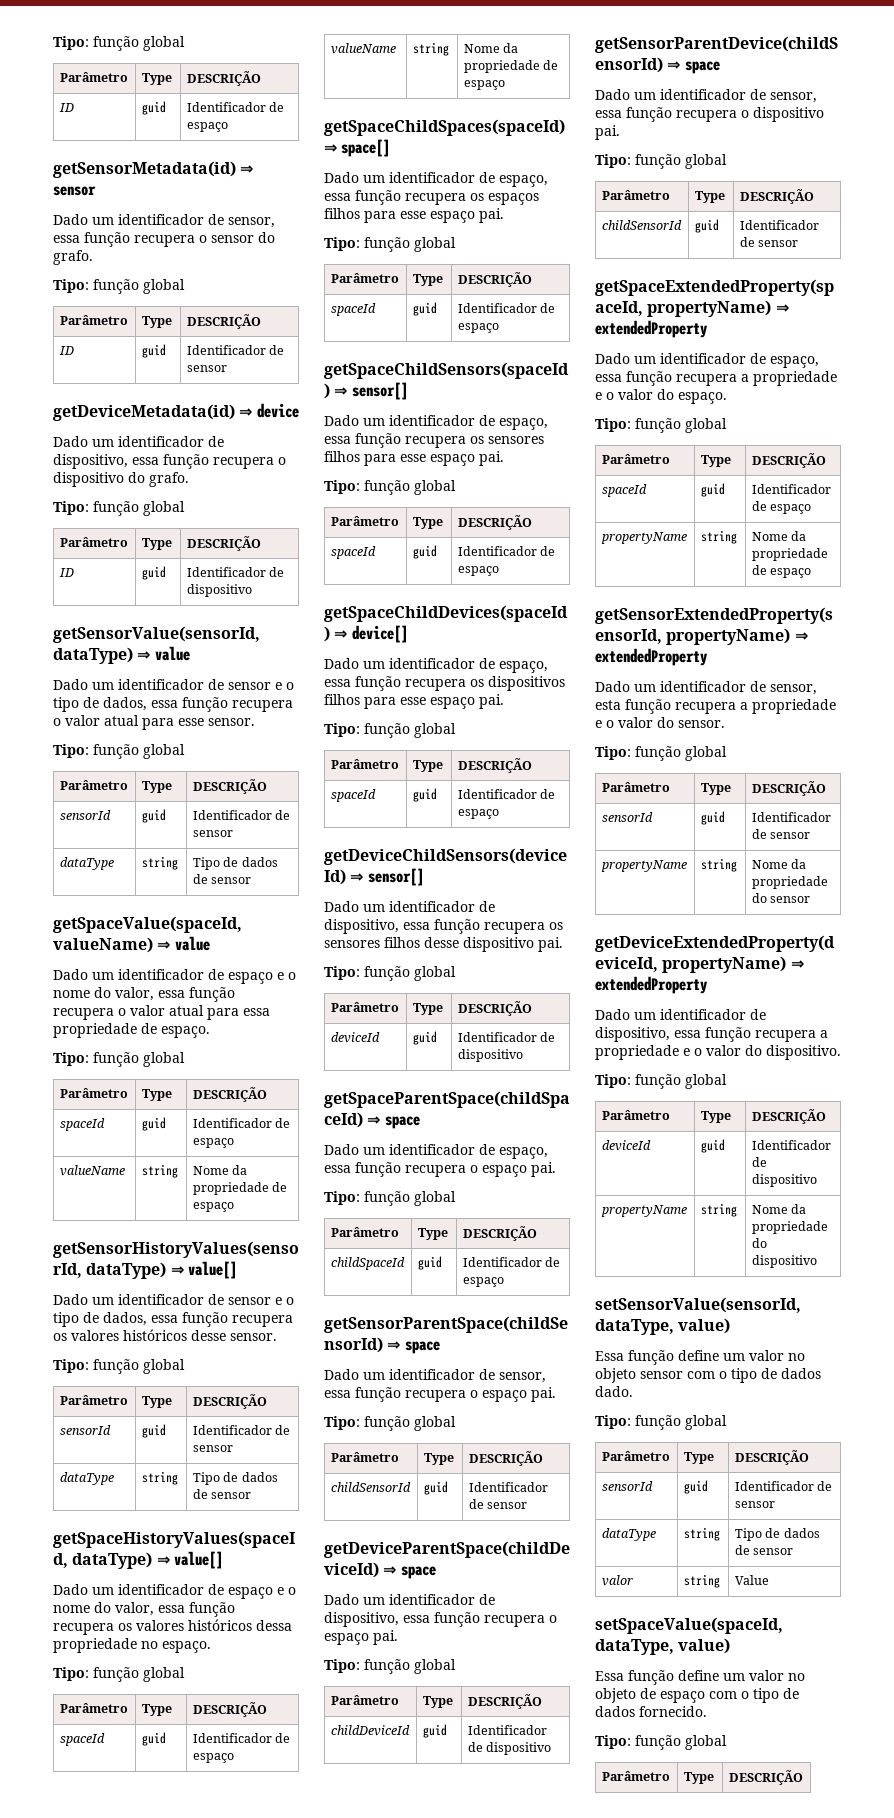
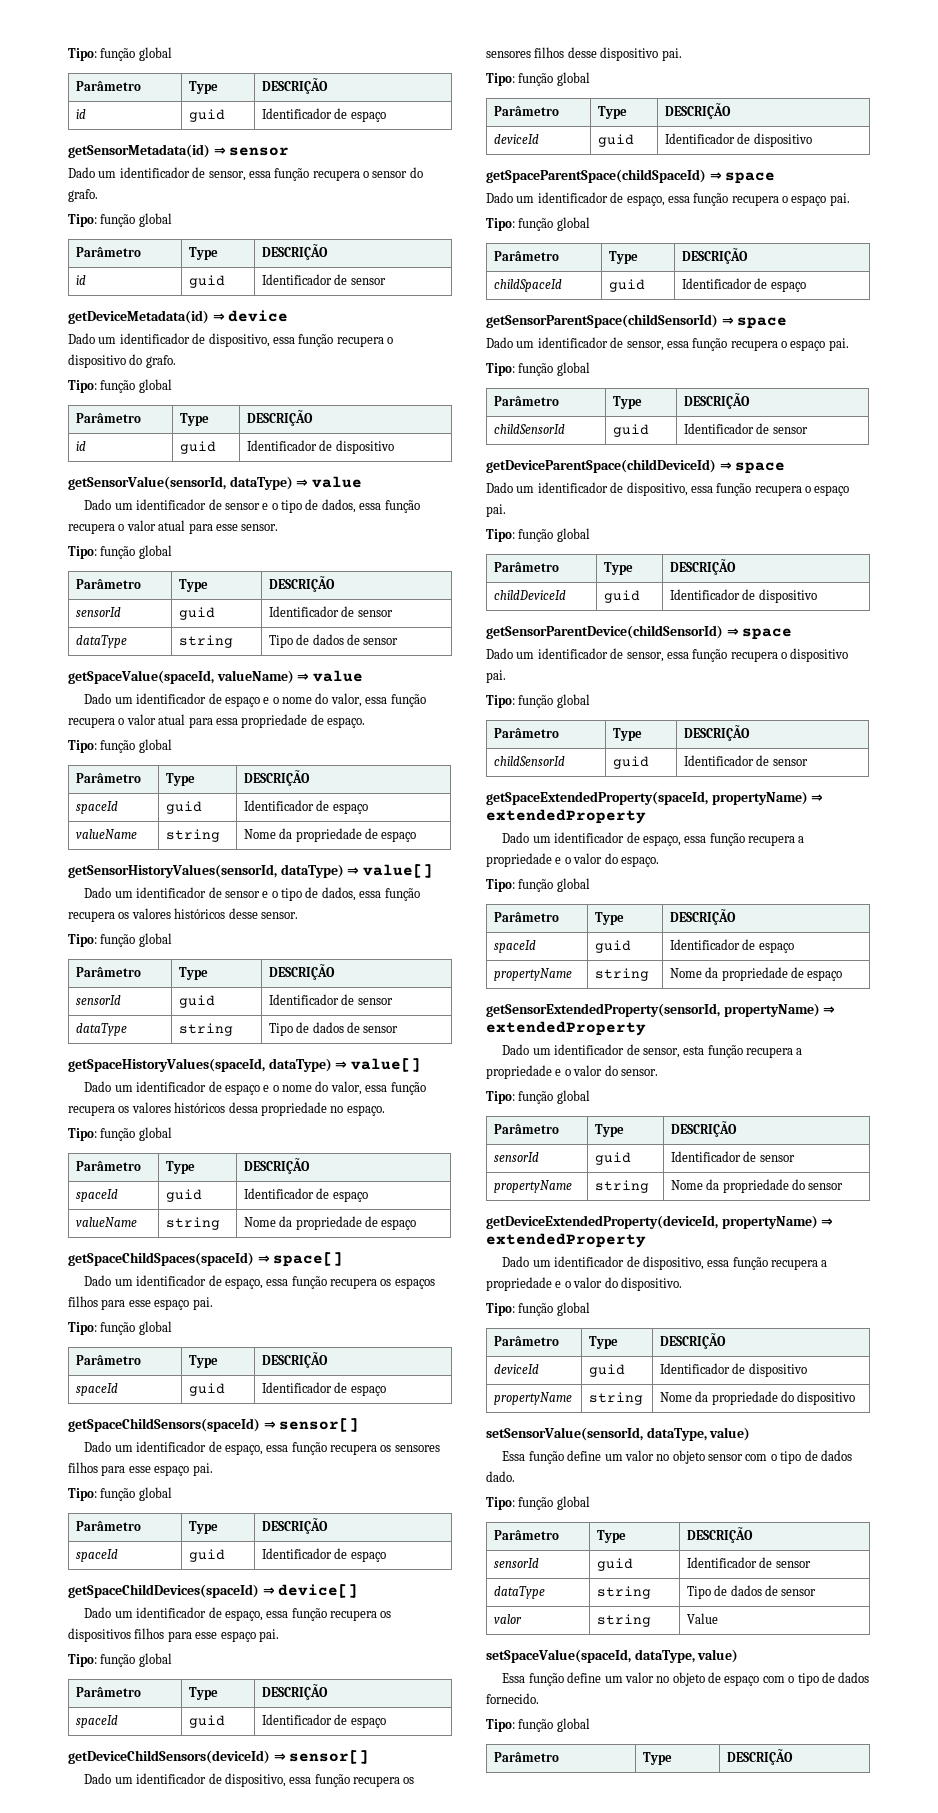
[53,36,185,51] [59,72,128,82] [141,73,172,85] [186,71,261,86] [58,103,74,112] Tipo: função global // Parâmetro | Type | DESCRIÇÃO // ID -> [68,47,172,61] [75,81,141,91] [188,81,218,94] [261,78,328,94] [75,109,86,119] Tipo: função global // Parâmetro | Type | DESCRIÇÃO // id
[58,346,74,355] ID -> [75,275,86,285] id
[58,568,74,577] ID -> [75,441,86,451] id

